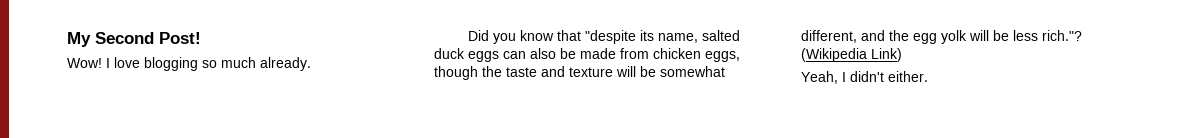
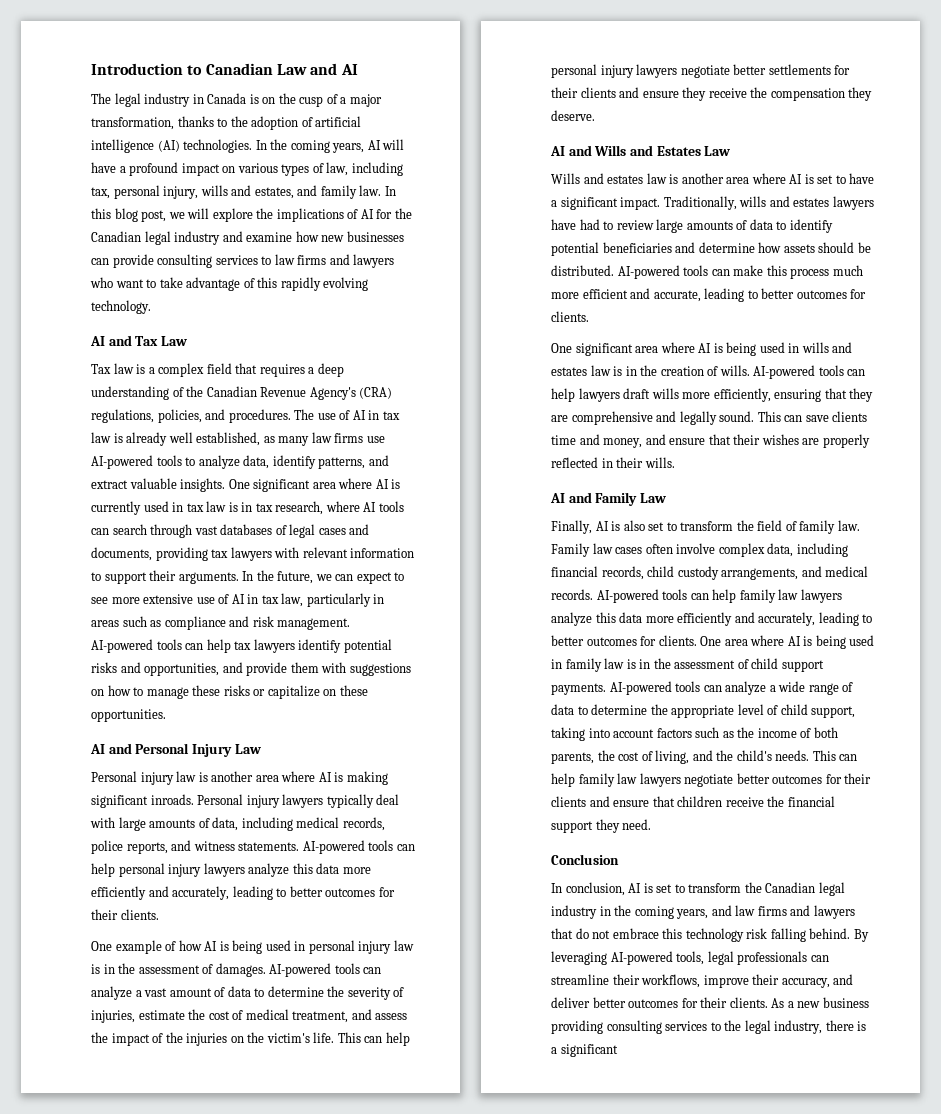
[67,32,201,47] [67,57,311,71] [468,30,741,44] [434,48,740,62] [434,66,725,80] [801,30,1082,44] [801,48,902,62] [801,71,928,84] My Second Post! // Wow! I love blogging so much already. // Did you know that "despite its name, salted duck eggs can also be made from chicken eggs, though the taste and texture will be somewhat different, and the egg yolk will be less rich."? (Wikipedia Link) // Yeah, I didn't either. -> [91,63,358,75] [91,93,382,107] [91,116,362,130] [91,139,405,153] [91,162,403,176] [91,185,396,199] [91,208,412,222] [91,231,404,245] [91,254,395,268] [90,277,369,291] [91,300,151,314] [90,335,187,346] [91,363,344,377] [91,386,393,400] [91,409,400,423] [91,432,385,446] [91,455,389,469] [91,478,401,492] [91,501,404,515] [91,524,370,538] [91,547,415,561] [91,570,405,584] [91,593,385,607] [91,616,351,630] [91,639,392,653] [91,662,411,676] [91,685,368,699] [91,709,166,722] [90,743,261,757] [91,771,388,785] [91,794,400,808] [90,817,385,831] [91,840,415,854] [91,863,371,877] [91,886,395,900] [91,909,159,920] [91,940,414,954] [91,963,382,977] [91,986,405,1000] [91,1009,408,1023] [91,1032,410,1046] [551,64,851,78] [551,87,873,101] [551,110,595,121] [550,145,731,156] [551,173,875,184] [551,196,874,210] [551,219,833,233] [551,242,871,256] [551,265,863,279] [551,288,867,302] [551,311,589,322] [551,342,853,356] [551,365,866,379] [551,388,874,402] [551,411,868,425] [551,434,870,448] [551,457,675,468] [550,492,666,506] [551,520,860,534] [551,543,848,557] [551,566,869,580] [551,589,842,603] [551,612,873,626] [551,635,875,649] [551,658,824,672] [551,681,854,695] [551,704,856,718] [551,727,838,741] [551,750,858,764] [551,773,872,787] [551,796,835,807] [551,819,652,833] [551,854,619,865] [551,882,845,896] [551,905,855,919] [551,928,869,942] [551,951,829,965] [551,974,854,988] [551,997,869,1008] [551,1020,867,1034] [551,1044,618,1057] Introduction to Canadian Law and AI // The legal industry in Canada is on the cusp of a major transformation, thanks to the adoption of artificial intelligence (AI) technologies. In the coming years, AI will have a profound impact on various types of law, including tax, personal injury, wills and estates, and family law. In this blog post, we will explore the implications of AI for the Canadian legal industry and examine how new businesses can provide consulting services to law firms and lawyers who want to take advantage of this rapidly evolving technology. // AI and Tax Law // Tax law is a complex field that requires a deep understanding of the Canadian Revenue Agency's (CRA) regulations, policies, and procedures. The use of AI in tax law is already well established, as many law firms use AI-powered tools to analyze data, identify patterns, and extract valuable insights. One significant area where AI is currently used in tax law is in tax research, where AI tools can search through vast databases of legal cases and documents, providing tax lawyers with relevant information to support their arguments. In the future, we can expect to see more extensive use of AI in tax law, particularly in areas such as compliance and risk management. AI-powered tools can help tax lawyers identify potential risks and opportunities, and provide them with suggestions on how to manage these risks or capitalize on these opportunities. // AI and Personal Injury Law // Personal injury law is another area where AI is making significant inroads. Personal injury lawyers typically deal with large amounts of data, including medical records, police reports, and witness statements. AI-powered tools can help personal injury lawyers analyze this data more efficiently and accurately, leading to better outcomes for their clients. // One example of how AI is being used in personal injury law is in the assessment of damages. AI-powered tools can analyze a vast amount of data to determine the severity of injuries, estimate the cost of medical treatment, and assess the impact of the injuries on the victim's life. This can help personal injury lawyers negotiate better settlements for their clients and ensure they receive the compensation they deserve. // AI and Wills and Estates Law // Wills and estates law is another area where AI is set to have a significant impact. Traditionally, wills and estates lawyers have had to review large amounts of data to identify potential beneficiaries and determine how assets should be distributed. AI-powered tools can make this process much more efficient and accurate, leading to better outcomes for clients. // One significant area where AI is being used in wills and estates law is in the creation of wills. AI-powered tools can help lawyers draft wills more efficiently, ensuring that they are comprehensive and legally sound. This can save clients time and money, and ensure that their wishes are properly reflected in their wills. // AI and Family Law // Finally, AI is also set to transform the field of family law. Family law cases often involve complex data, including financial records, child custody arrangements, and medical records. AI-powered tools can help family law lawyers analyze this data more efficiently and accurately, leading to better outcomes for clients. One area where AI is being used in family law is in the assessment of child support payments. AI-powered tools can analyze a wide range of data to determine the appropriate level of child support, taking into account factors such as the income of both parents, the cost of living, and the child's needs. This can help family law lawyers negotiate better outcomes for their clients and ensure that children receive the financial support they need. // Conclusion // In conclusion, AI is set to transform the Canadian legal industry in the coming years, and law firms and lawyers that do not embrace this technology risk falling behind. By leveraging AI-powered tools, legal professionals can streamline their workflows, improve their accuracy, and deliver better outcomes for their clients. As a new business providing consulting services to the legal industry, there is a significant

